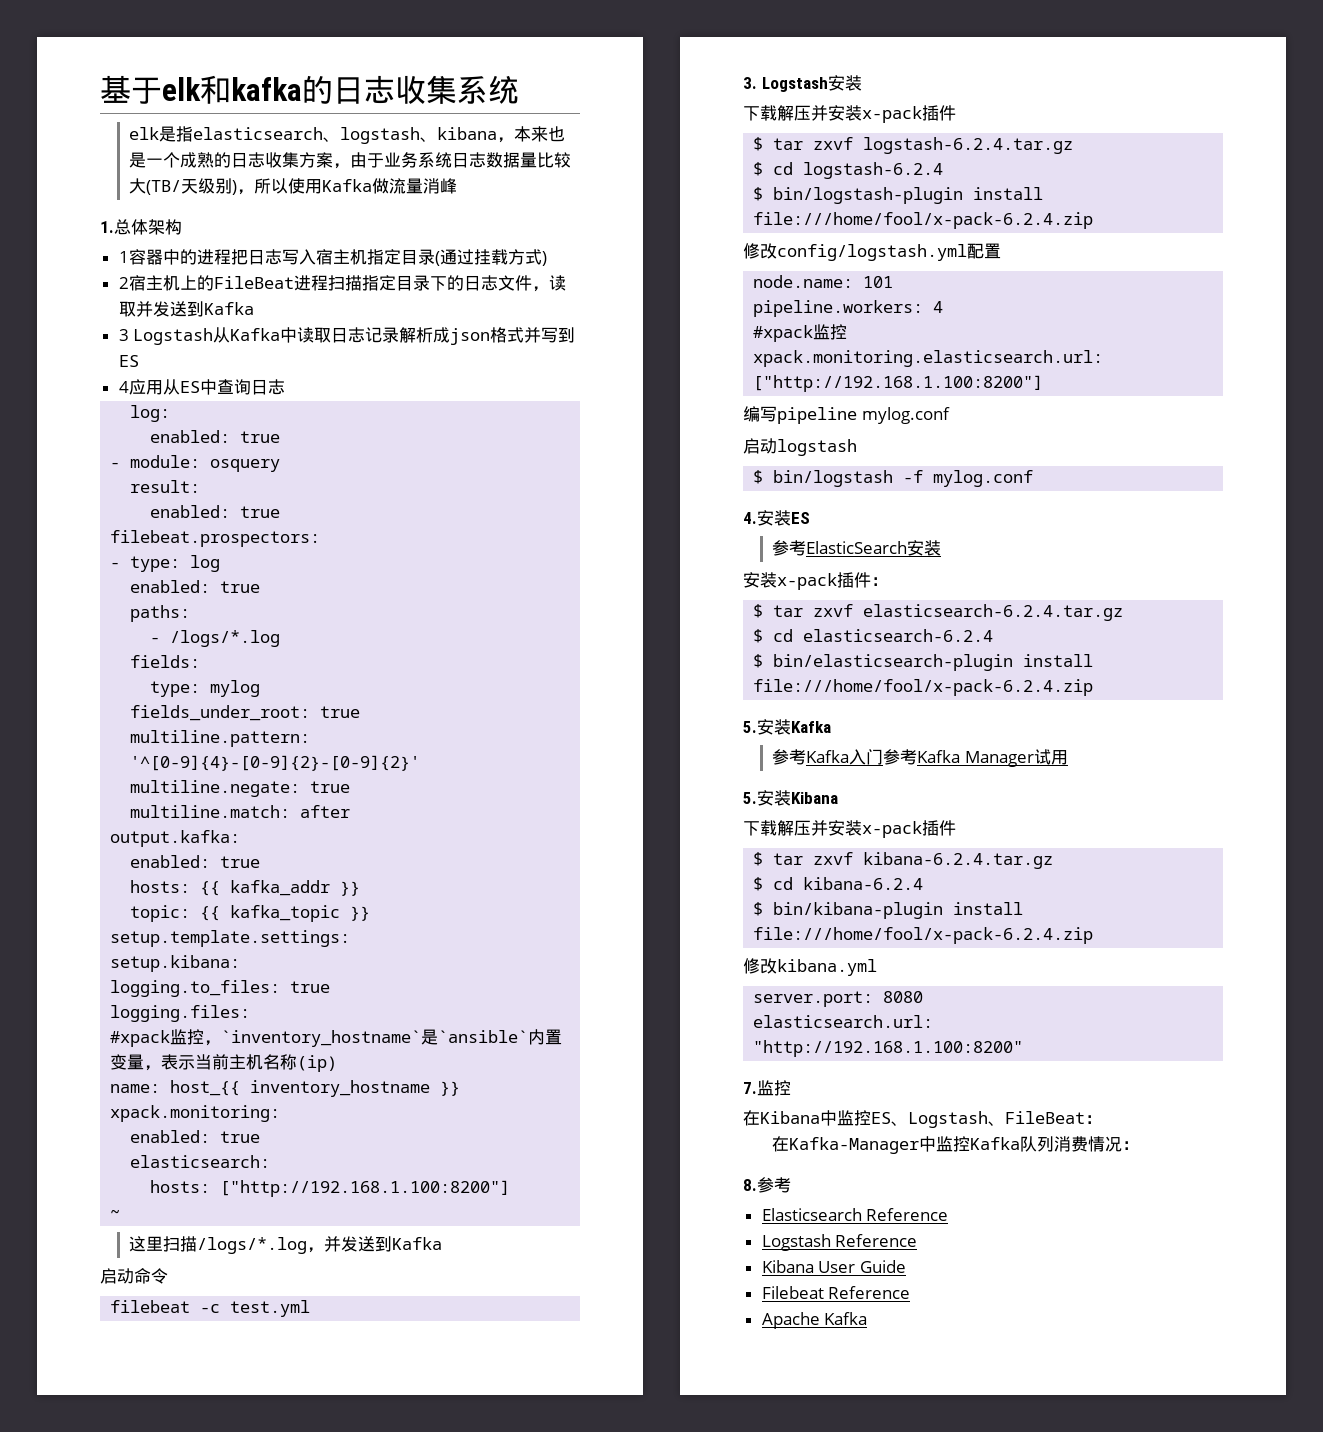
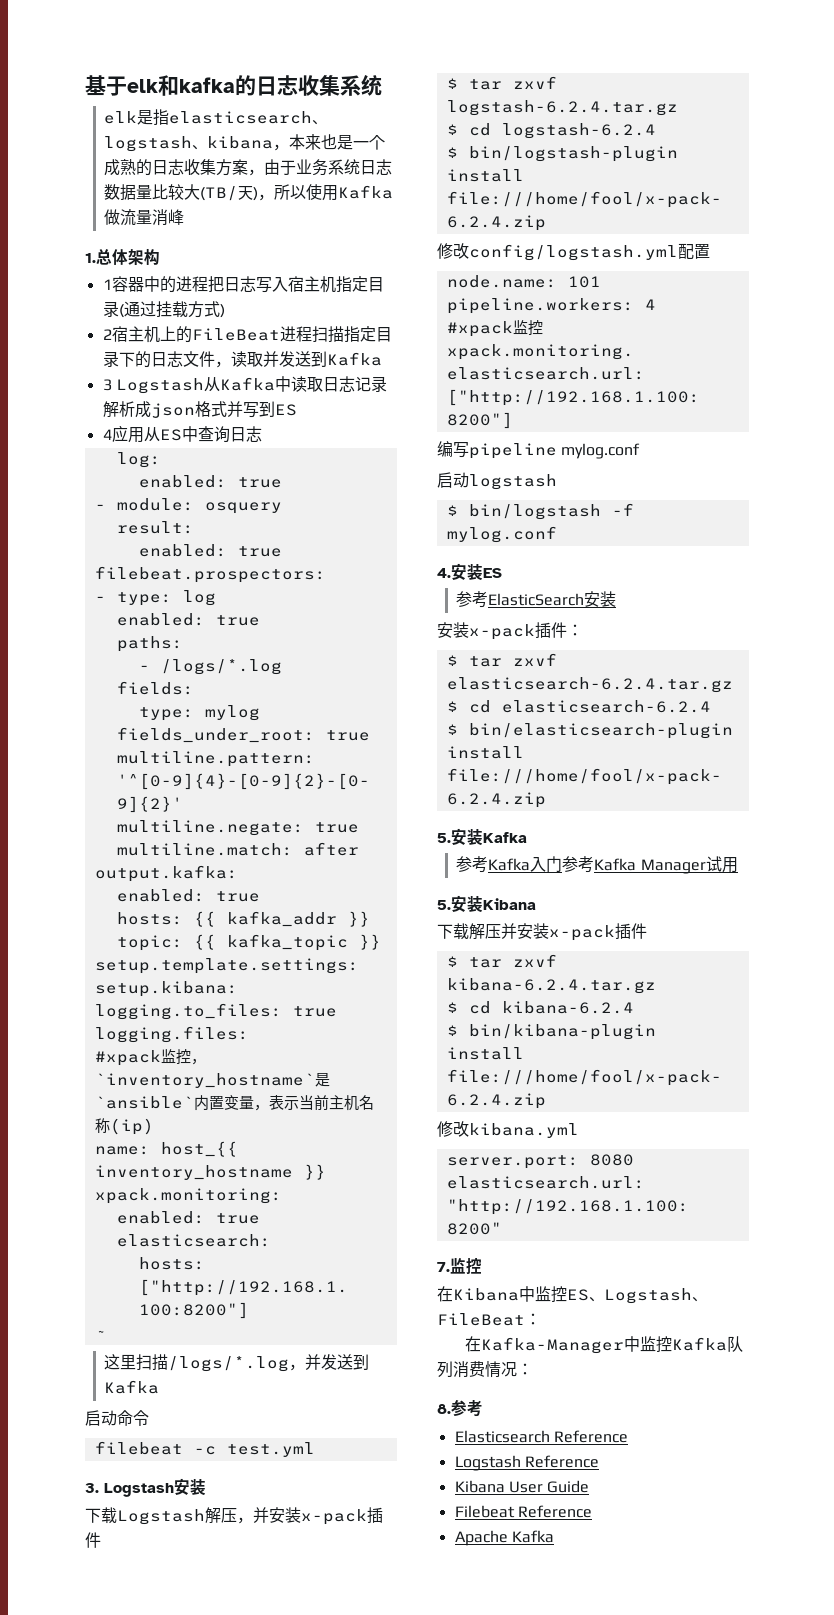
[198,178,233,194] 级别 -> (254, 193) none
[777,105,811,121] 解压 -> [117,1507,253,1525] Logstash解压，

